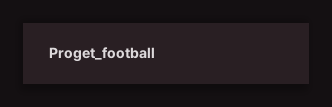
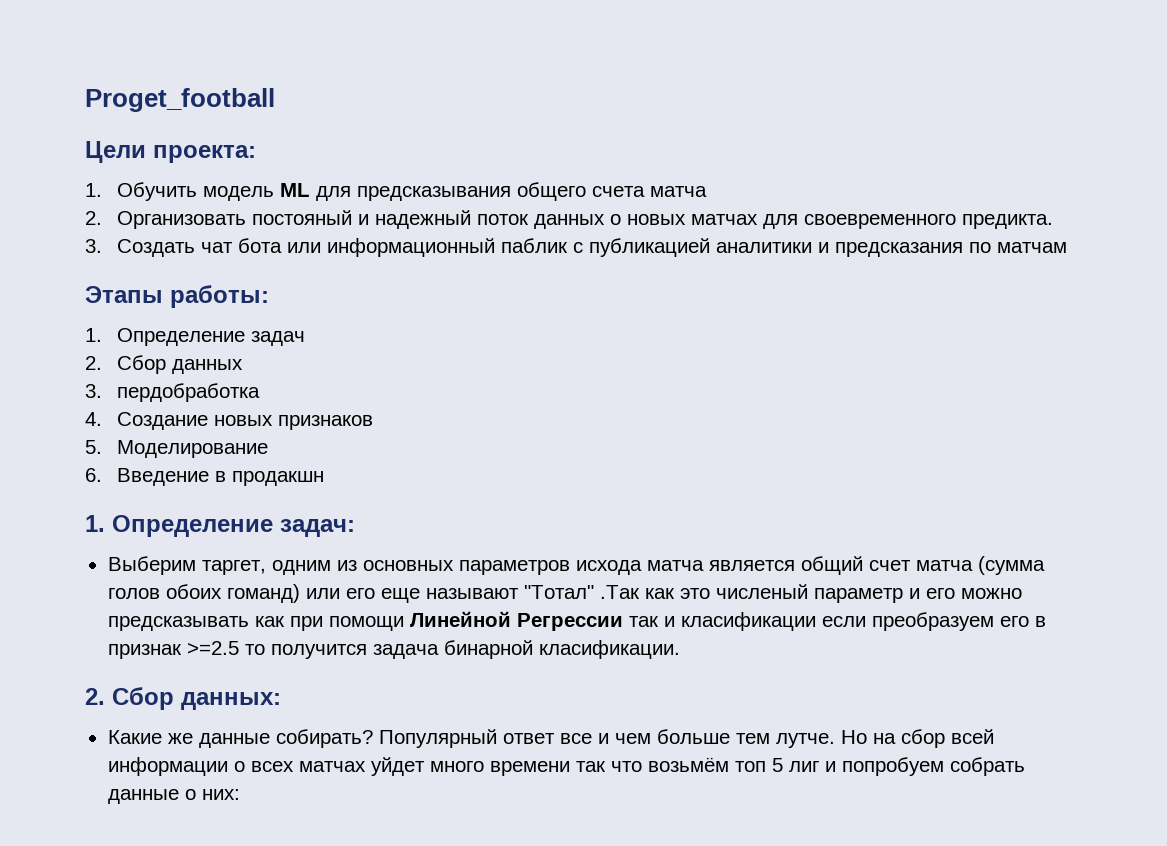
(155, 54) none -> [85,141,256,163] [85,182,708,201] [85,210,1054,229] [85,238,1068,257] [85,285,269,308] [85,328,306,346] [85,355,244,374] [85,383,261,402] [85,412,374,430] [85,440,269,458] [85,468,325,486] [85,515,355,537] [107,556,1045,575] [107,584,1022,603] [107,611,1046,631] [107,640,680,659] [85,687,281,710] [107,729,994,748] [107,757,1025,776] [107,789,240,804] // Цели проекта: // 1. Обучить модель ML для предсказывания общего счета матча // 2. Организовать постояный и надежный поток данных о новых матчах для своевременного предикта. // 3. Создать чат бота или информационный паблик с публикацией аналитики и предсказания по матчам // Этапы работы: // 1. Определение задач // 2. Сбор данных // 3. пердобработка // 4. Создание новых признаков // 5. Моделирование // 6. Введение в продакшн // 1. Определение задач: // Выберим таргет, одним из основных параметров исхода матча является общий счет матча (сумма голов обоих гоманд) или его еще называют "Тотал" .Так как это численый параметр и его можно предсказывать как при помощи Линейной Регрессии так и класификации если преобразуем его в признак >=2.5 то получится задача бинарной класификации. // 2. Сбор данных: // Какие же данные собирать? Популярный ответ все и чем больше тем лутче. Но на сбор всей информации о всех матчах уйдет много времени так что возьмём топ 5 лиг и попробуем собрать данные о них:

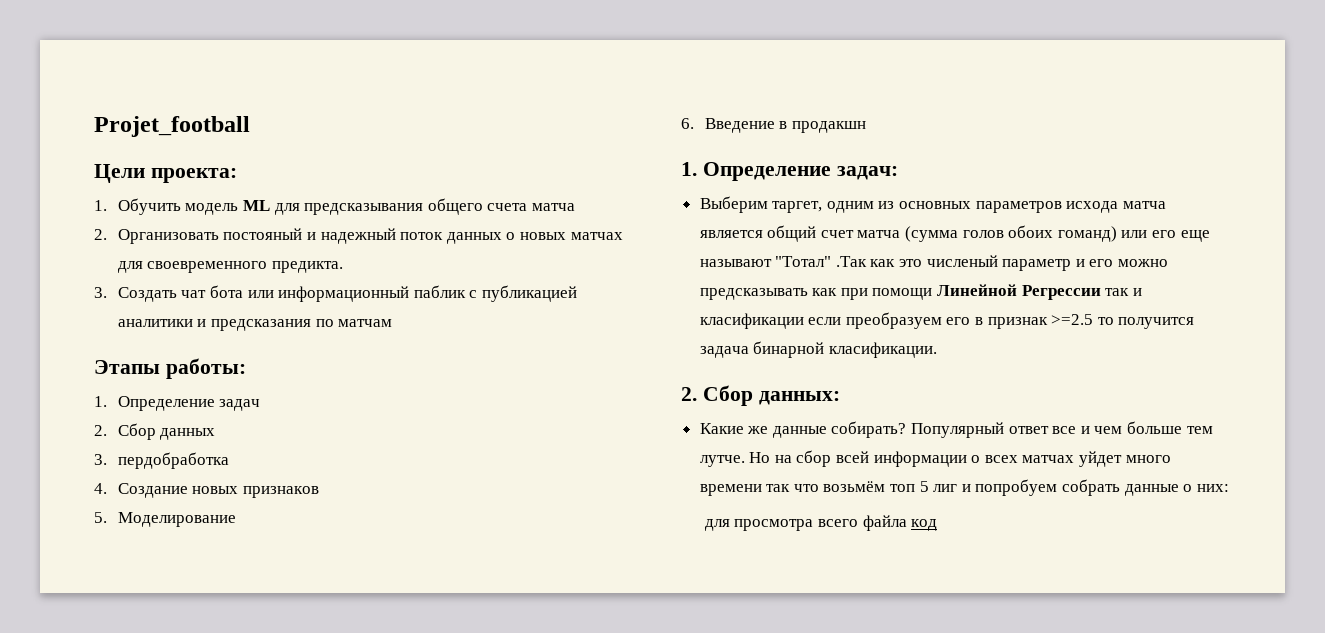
[85,88,275,112] Proget_football -> [94,116,250,137] Projet_football
(240, 794) none -> [704,515,938,531] // для просмотра всего файла код

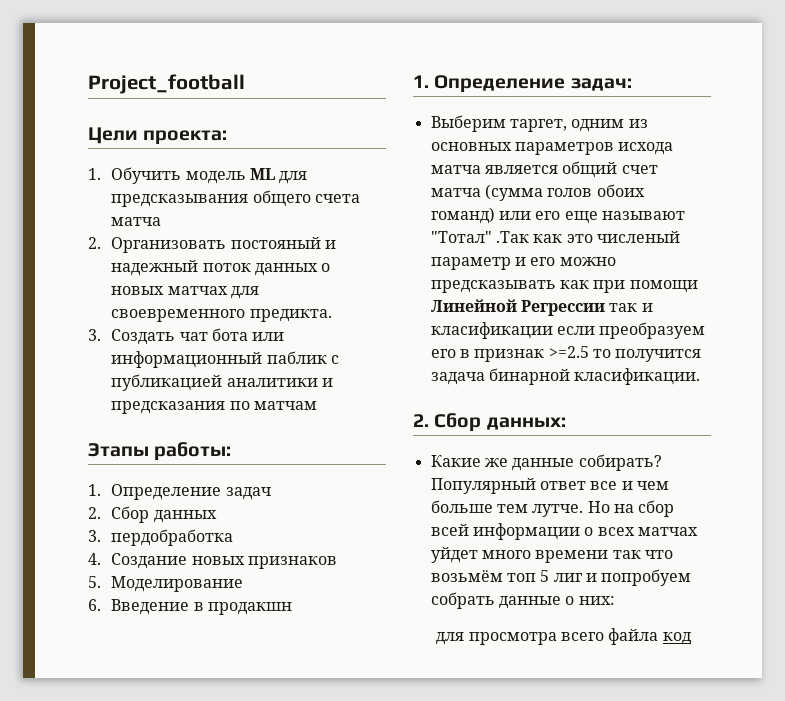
[94,116,250,137] Projet_football -> [88,74,245,94] Projeсt_football

